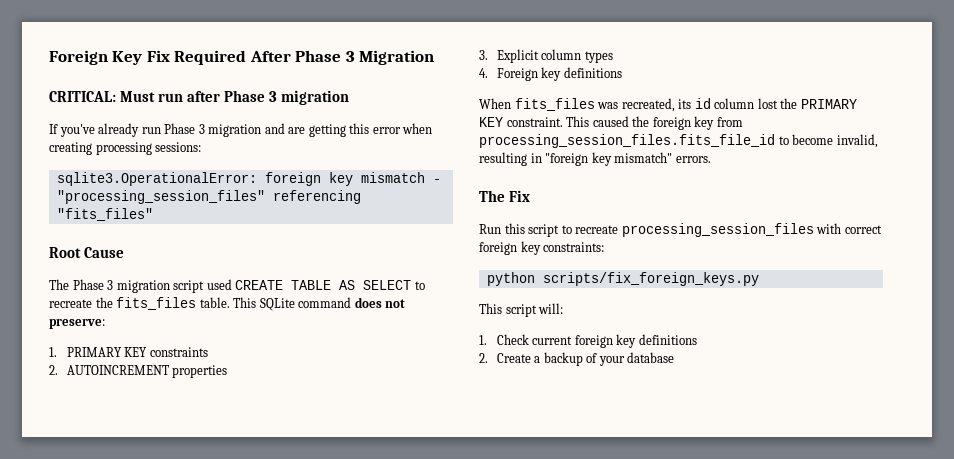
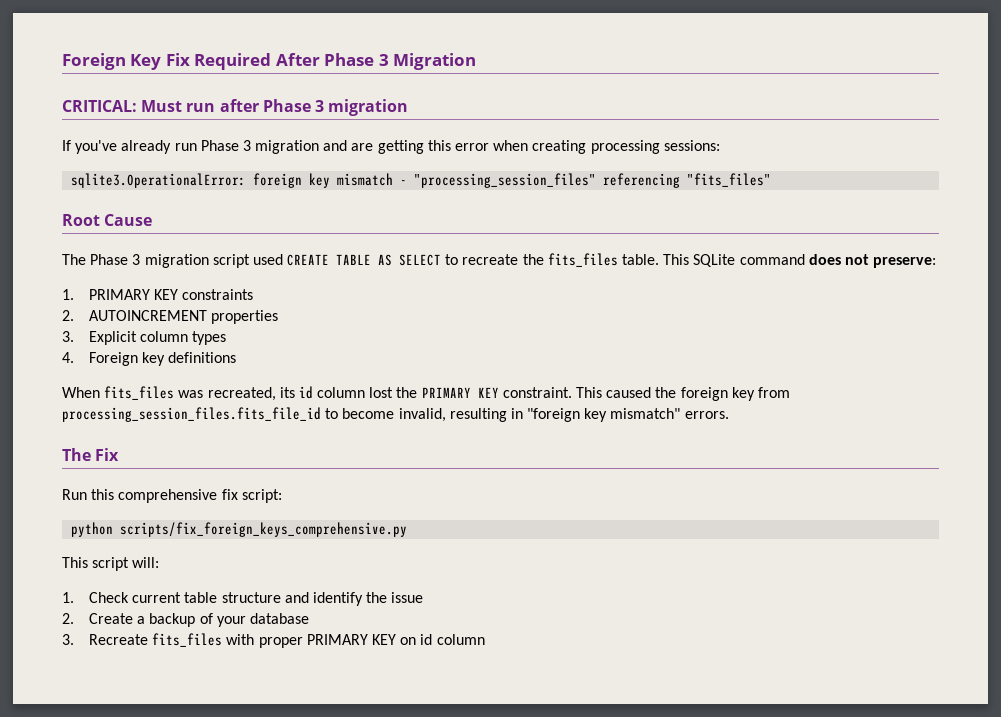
[528,223,882,237] [479,241,605,255] script to recreate processing_session_files with correct foreign key constraints: -> [118,489,282,503] comprehensive fix script:
[542,272,759,286] scripts/fix_foreign_keys.py -> [120,522,408,537] scripts/fix_foreign_keys_comprehensive.py
[574,334,697,348] foreign key definitions -> [184,592,424,606] table structure and identify the issue
(675, 357) none -> [62,633,485,648] // 3. Recreate fits_files with proper PRIMARY KEY on id column

